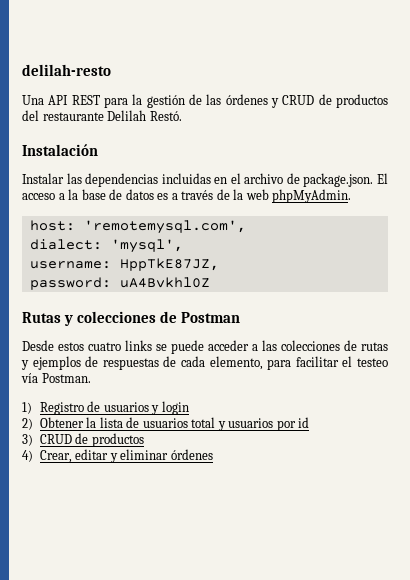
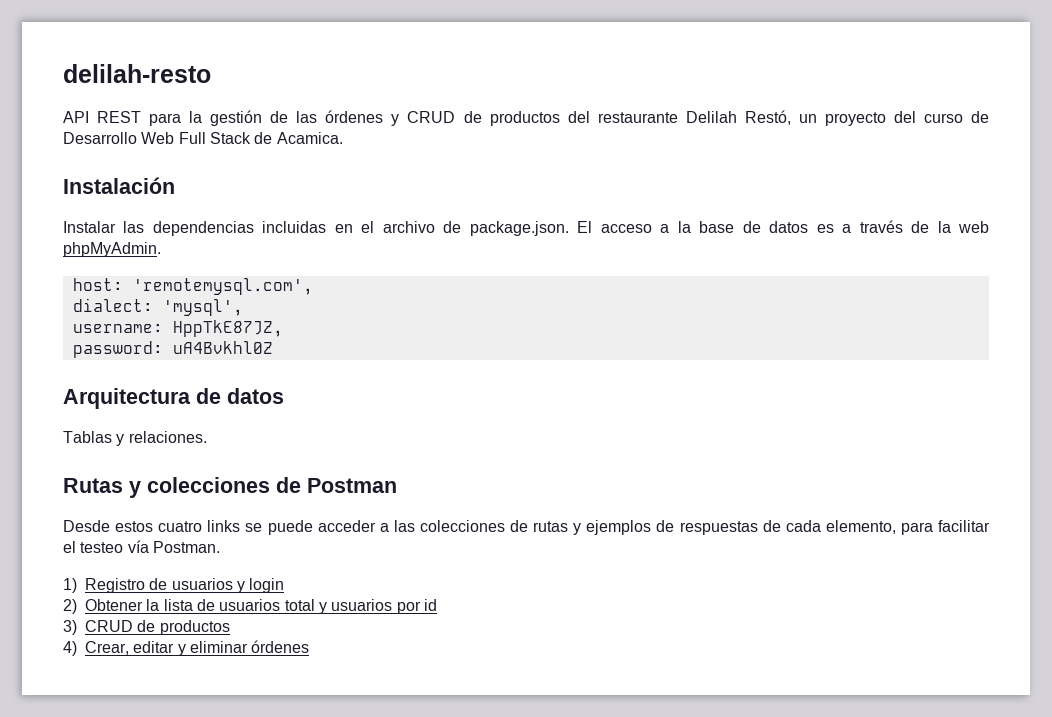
[22,95,44,105] Una -> (211, 73) none
[149,111,182,121] Restó. -> [744,110,989,126] [63,132,343,144] Restó, un proyecto del curso de Desarrollo Web Full Stack de Acamica.
(210, 282) none -> [63,388,284,409] [63,431,207,446] // Arquitectura de datos // Tablas y relaciones.

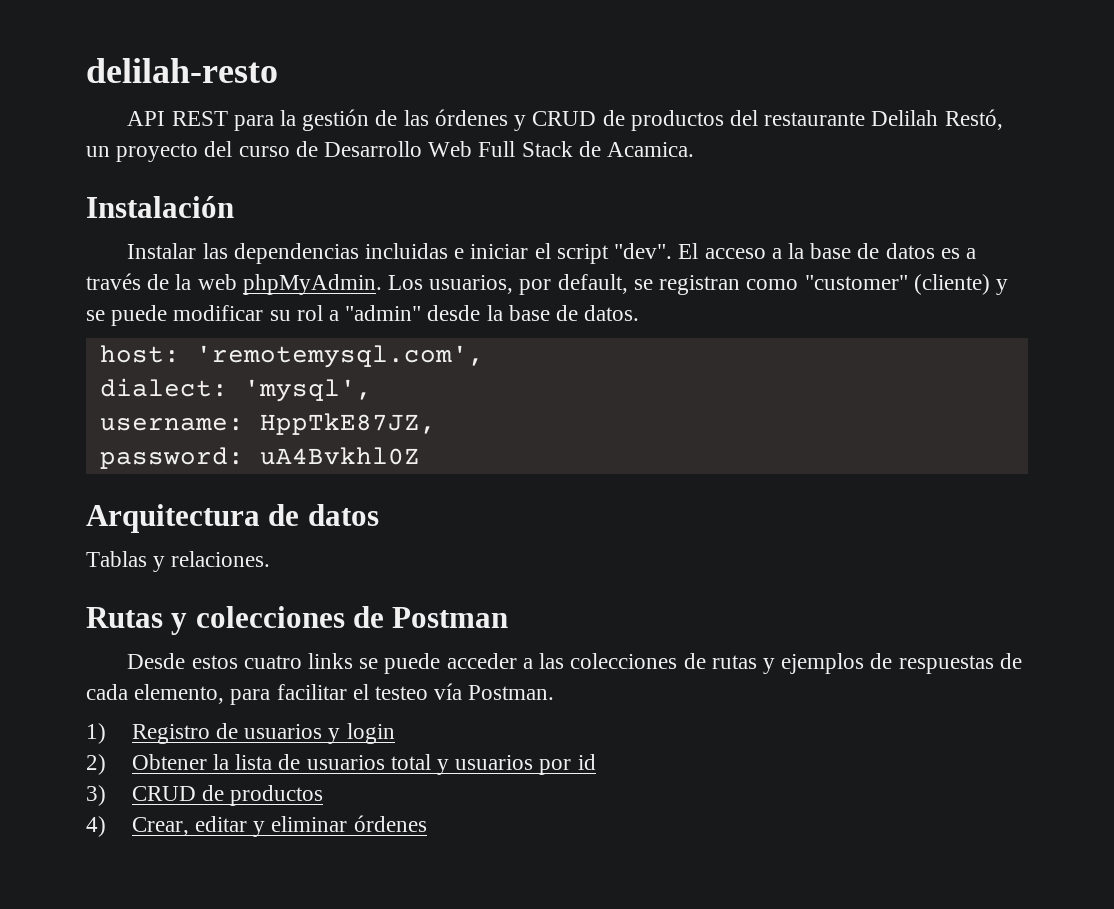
[334,221,569,236] en el archivo de package.json. -> [454,243,673,264] e iniciar el script "dev".
(161, 249) none -> [388,274,1008,295] [86,305,640,326] Los usuarios, por default, se registran como "customer" (cliente) y se puede modificar su rol a "admin" desde la base de datos.

